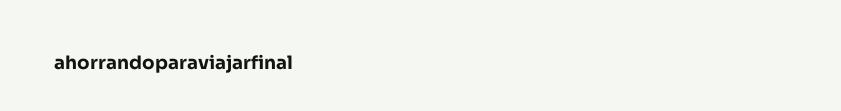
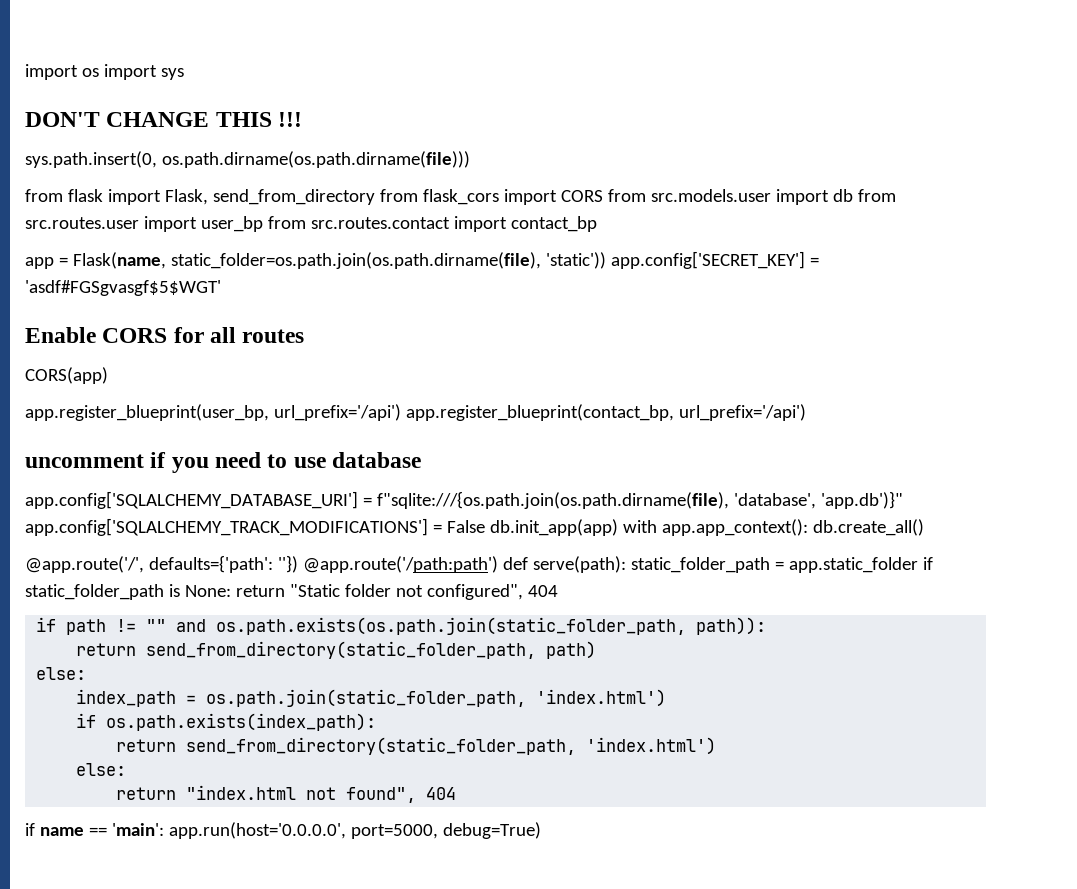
[54,54,293,73] ahorrandoparaviajarfinal -> [25,64,184,80] [25,112,303,127] [25,151,470,168] [25,189,896,205] [25,216,597,232] [25,251,819,269] [25,280,221,296] [25,327,305,343] [25,367,108,384] [25,404,806,421] [25,452,422,473] [25,491,903,509] [25,518,924,536] [25,555,933,573] [25,584,558,600] [36,617,767,635] [76,641,597,659] [36,667,87,680] [76,689,667,707] [76,713,377,731] [116,737,717,755] [76,763,127,776] [116,785,457,803] [25,822,541,839] import os import sys // DON'T CHANGE THIS !!! // sys.path.insert(0, os.path.dirname(os.path.dirname(file))) // from flask import Flask, send_from_directory from flask_cors import CORS from src.models.user import db from src.routes.user import user_bp from src.routes.contact import contact_bp // app = Flask(name, static_folder=os.path.join(os.path.dirname(file), 'static')) app.config['SECRET_KEY'] = 'asdf#FGSgvasgf$5$WGT' // Enable CORS for all routes // CORS(app) // app.register_blueprint(user_bp, url_prefix='/api') app.register_blueprint(contact_bp, url_prefix='/api') // uncomment if you need to use database // app.config['SQLALCHEMY_DATABASE_URI'] = f"sqlite:///{os.path.join(os.path.dirname(file), 'database', 'app.db')}" app.config['SQLALCHEMY_TRACK_MODIFICATIONS'] = False db.init_app(app) with app.app_context(): db.create_all() // @app.route('/', defaults={'path': ''}) @app.route('/path:path') def serve(path): static_folder_path = app.static_folder if static_folder_path is None: return "Static folder not configured", 404 // if path != "" and os.path.exists(os.path.join(static_folder_path, path)): // return send_from_directory(static_folder_path, path) // else: // index_path = os.path.join(static_folder_path, 'index.html') // if os.path.exists(index_path): // return send_from_directory(static_folder_path, 'index.html') // else: // return "index.html not found", 404 // if name == 'main': app.run(host='0.0.0.0', port=5000, debug=True)

